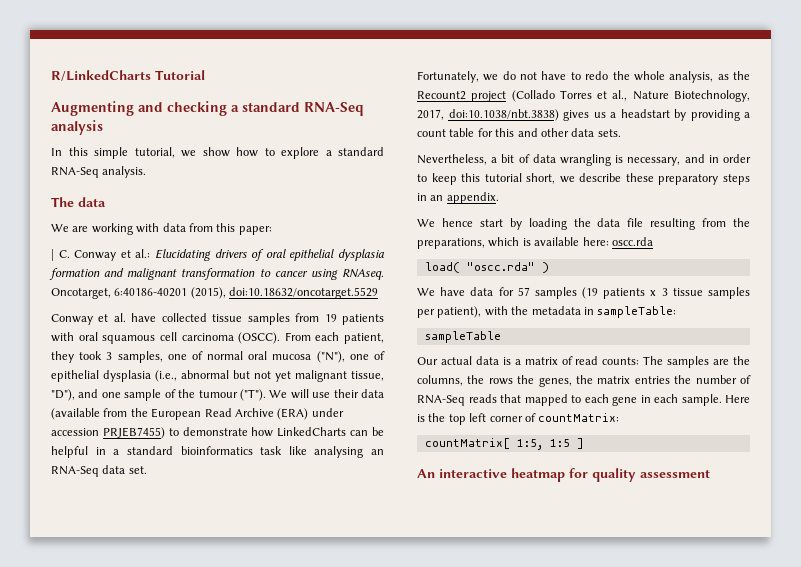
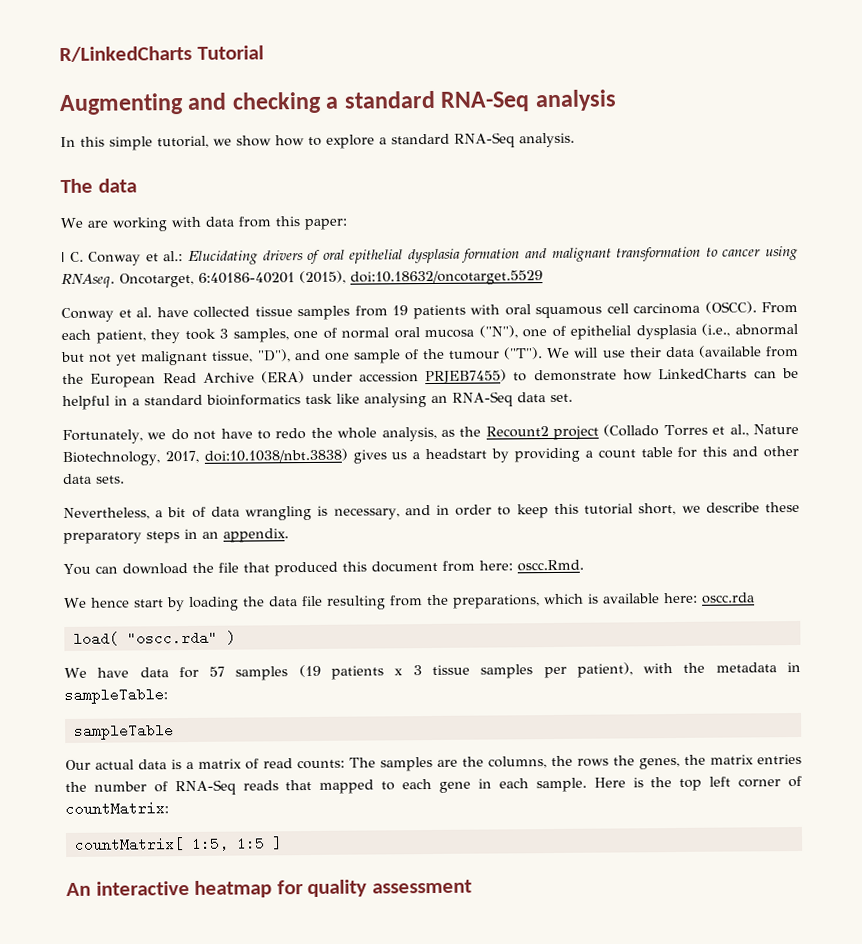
(499, 198) none -> [63,559,584,577] // You can download the file that produced this document from here: oscc.Rmd.

